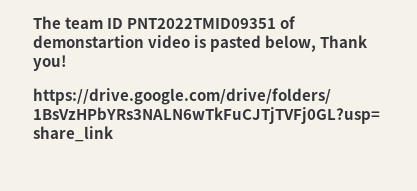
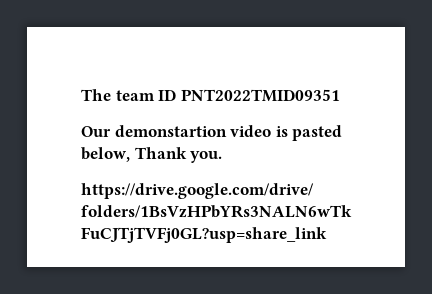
[280,16,297,29] of -> [81,126,111,137] // Our
[33,55,67,71] you! -> [190,151,223,163] you.

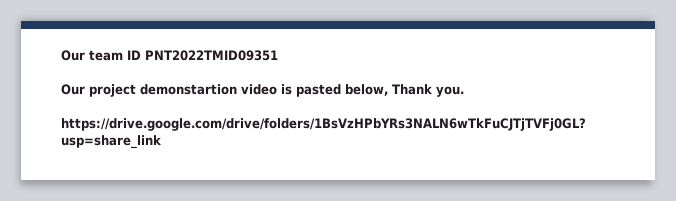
[81,89,111,101] The -> [61,50,85,61] Our
(111, 131) none -> [89,84,136,97] project

